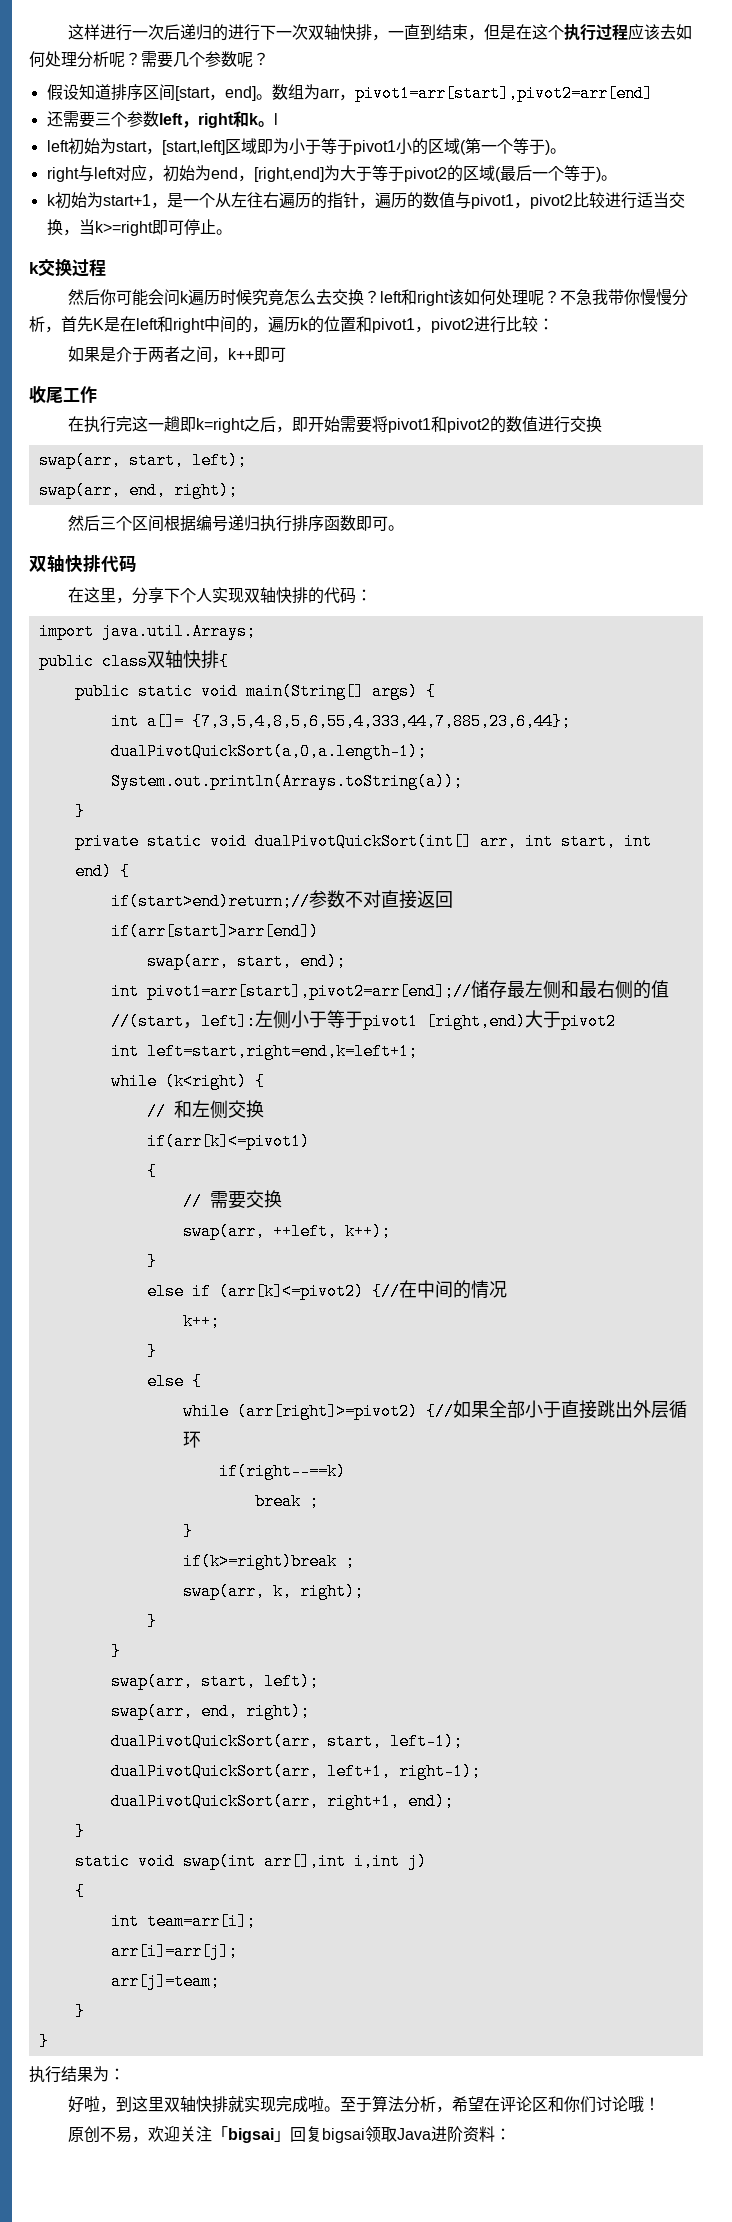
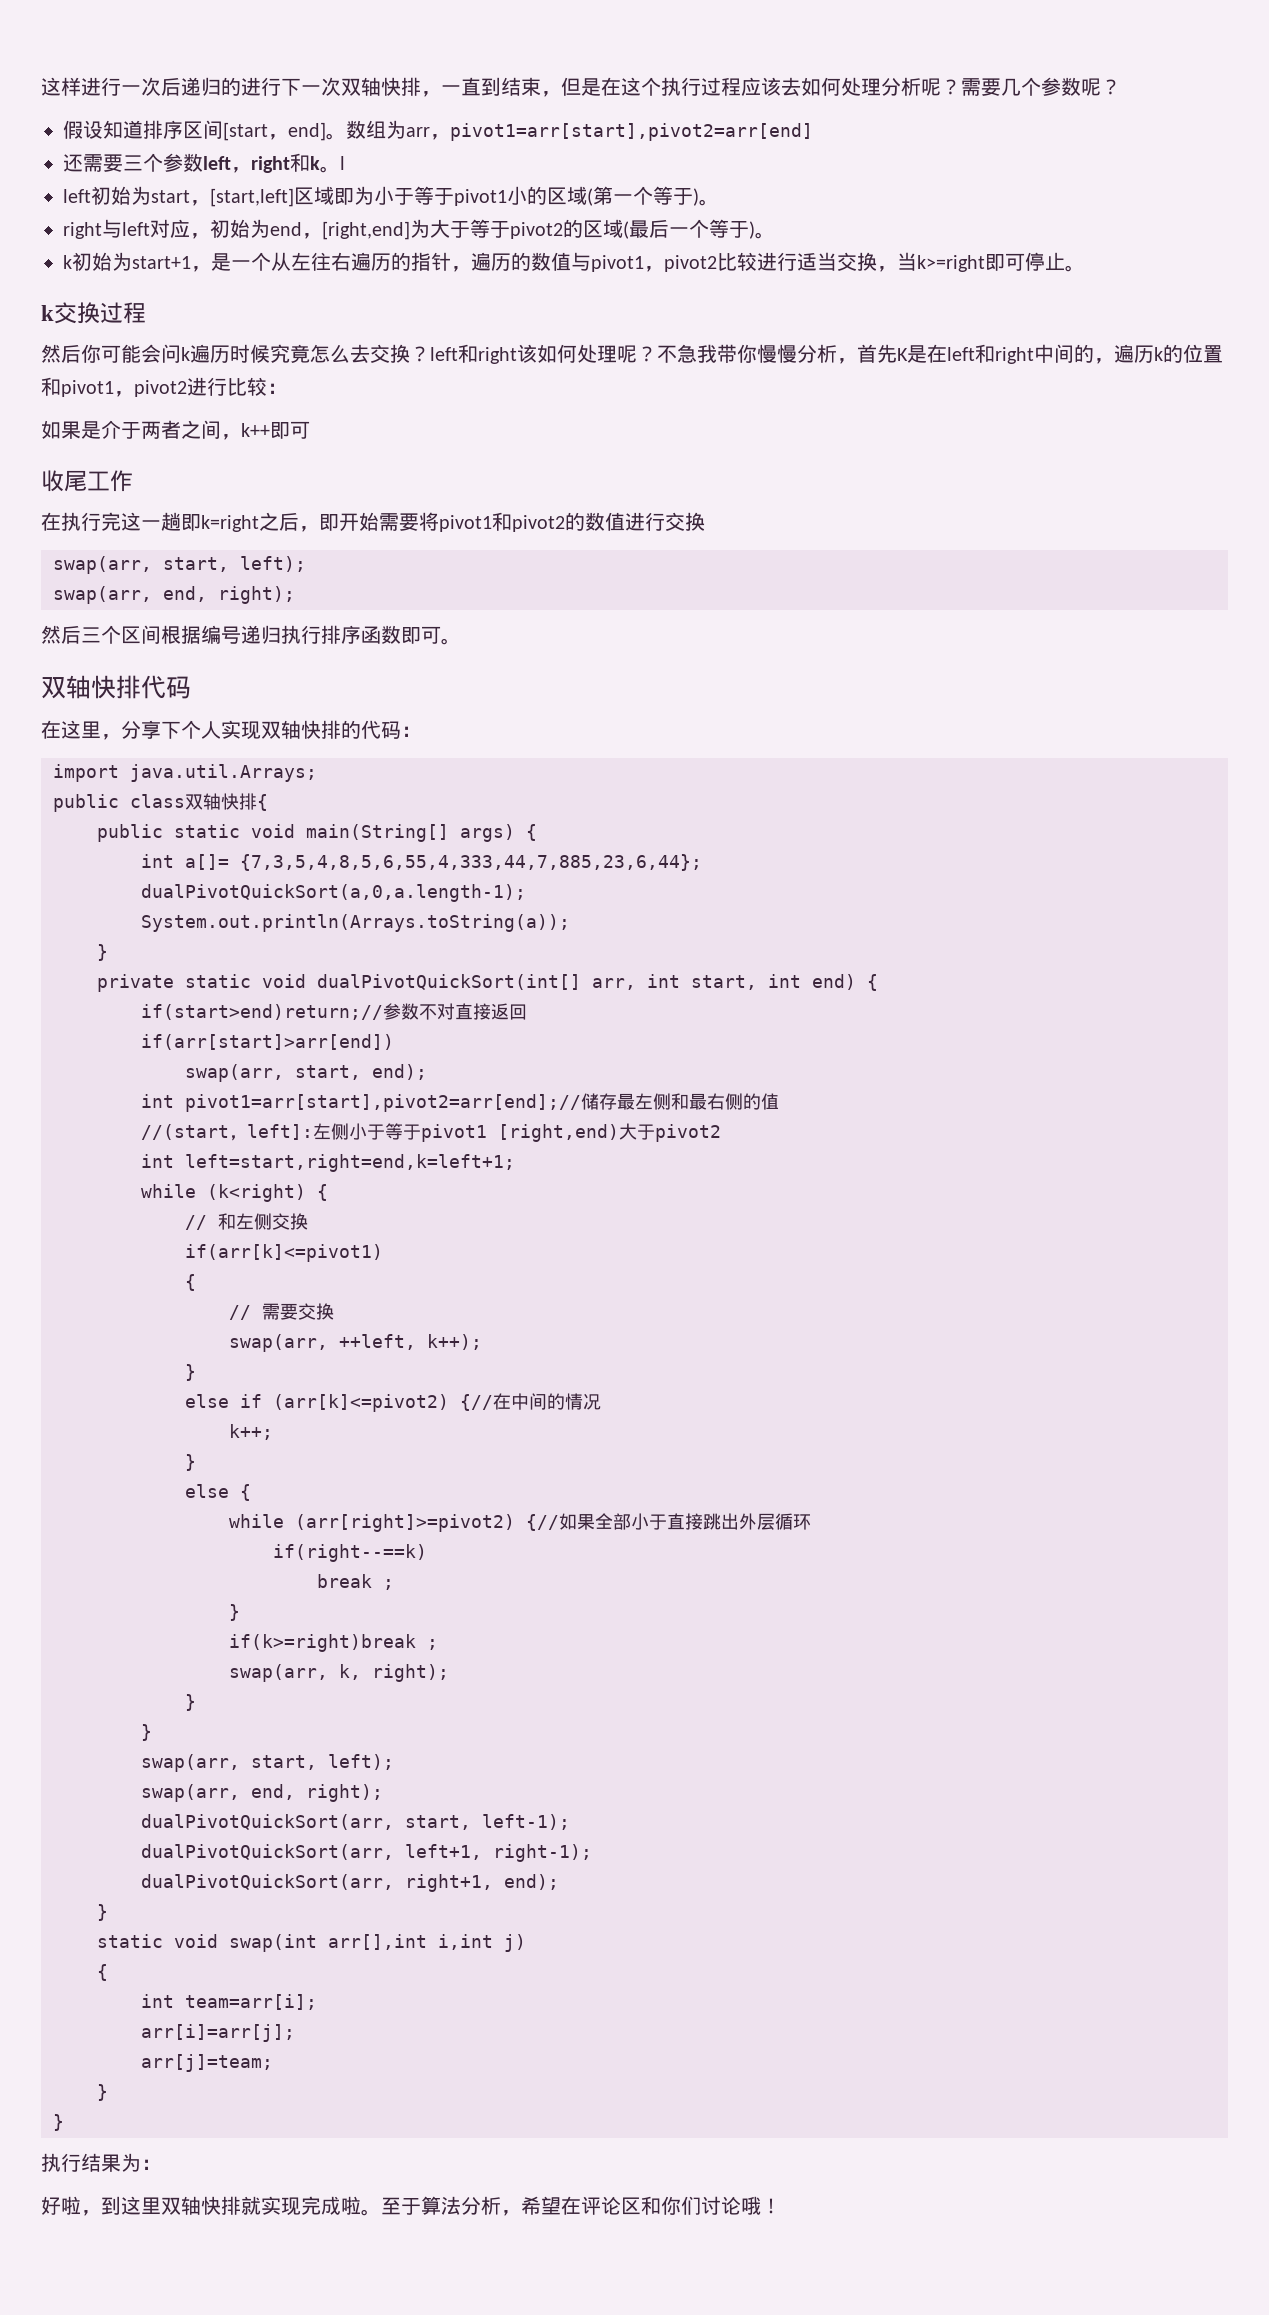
[67,2126,511,2143] // 原创不易，欢迎关注「bigsai」回复bigsai领取Java进阶资料： -> (781, 2206) none

